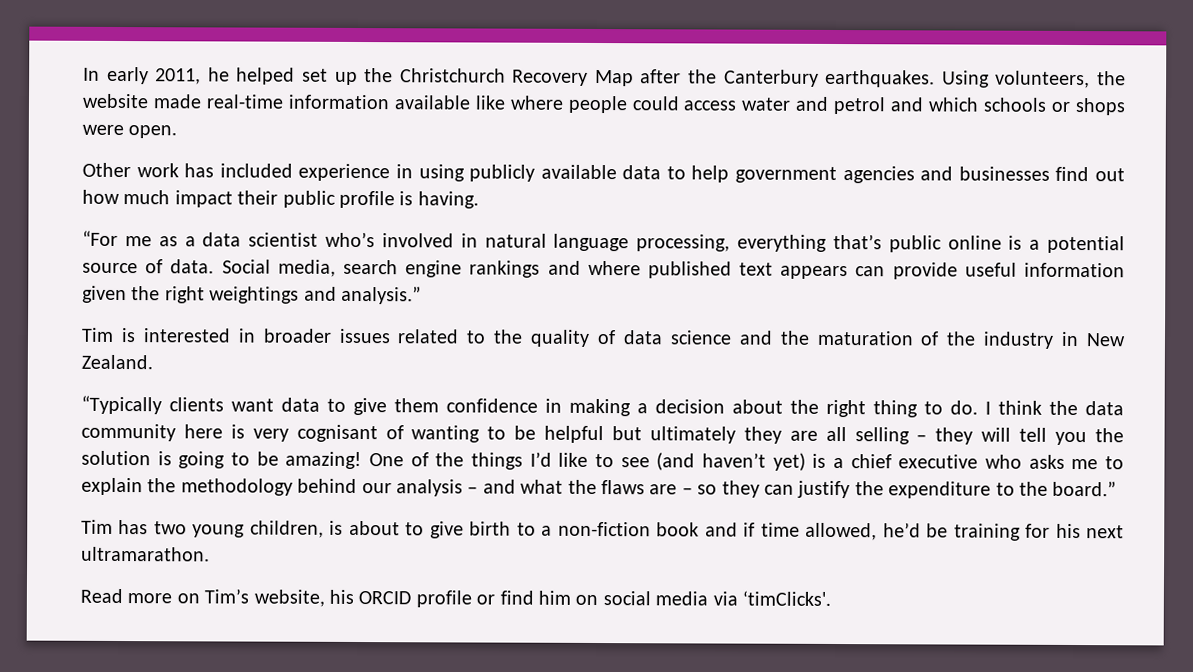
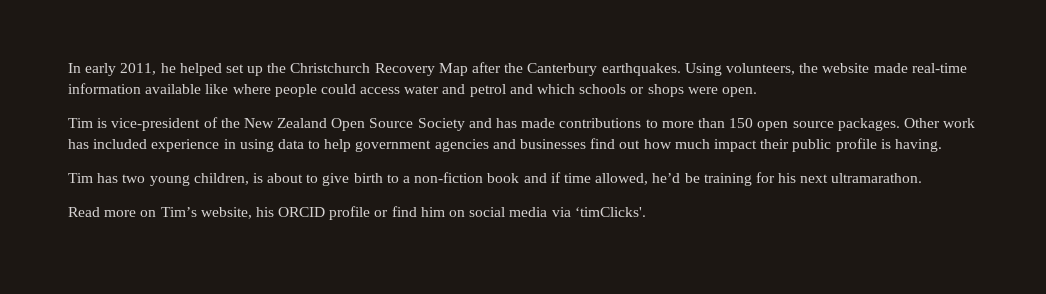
(178, 132) none -> [68,117,900,131] Tim is vice-president of the New Zealand Open Source Society and has made contributions to more than 150 open source packages.
[469,164,617,182] publicly available -> (274, 145) none
[82,230,1126,254] [82,259,1125,280] [82,285,421,305] [81,327,1126,349] [81,354,153,370] [81,395,1124,418] [81,423,1125,446] [81,450,1124,471] [81,477,1117,499] // “For me as a data scientist who’s involved in natural language processing, everything that’s public online is a potential source of data. Social media, search engine rankings and where published text appears can provide useful information given the right weightings and analysis.” // Tim is interested in broader issues related to the quality of data science and the maturation of the industry in New Zealand. // “Typically clients want data to give them confidence in making a decision about the right thing to do. I think the data community here is very cognisant of wanting to be helpful but ultimately they are all selling – they will tell you the solution is going to be amazing! One of the things I’d like to see (and haven’t yet) is a chief executive who asks me to explain the methodology behind our analysis – and what the flaws are – so they can justify the expenditure to the board.” -> (942, 145) none

